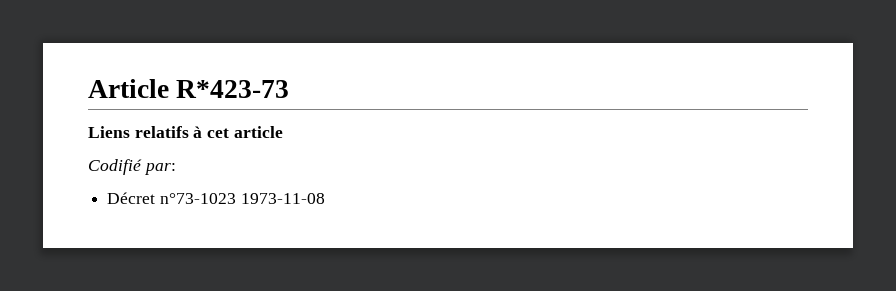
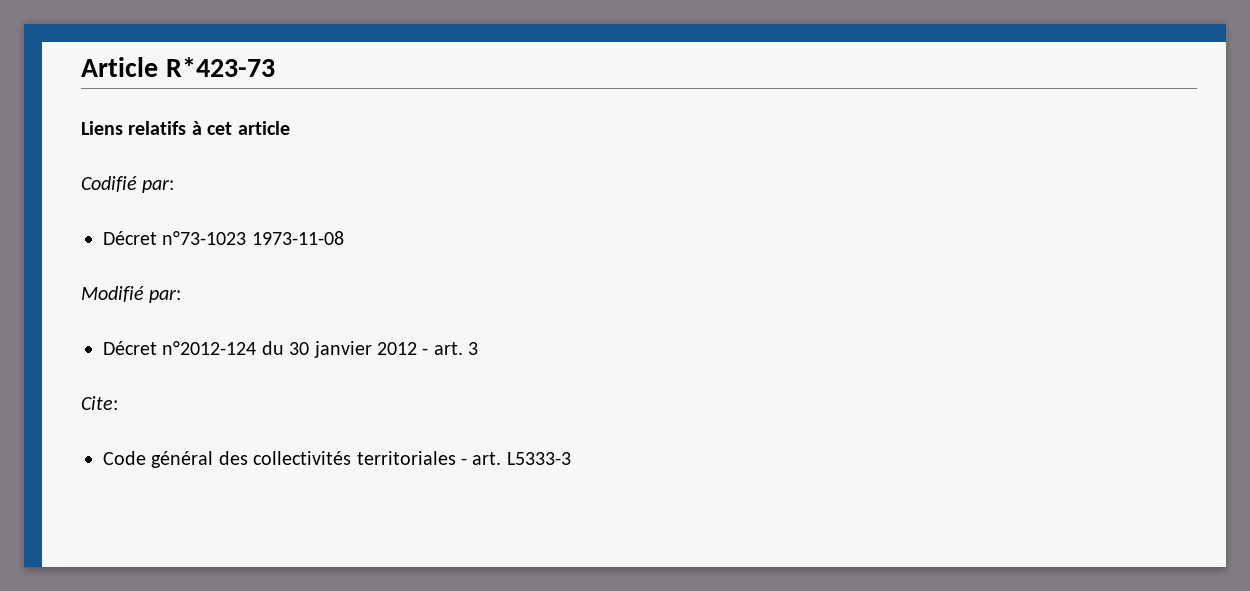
(325, 198) none -> [81,286,182,303] [103,341,479,358] [81,396,118,410] [103,451,571,468] // Modifié par: // Décret n°2012-124 du 30 janvier 2012 - art. 3 // Cite: // Code général des collectivités territoriales - art. L5333-3

